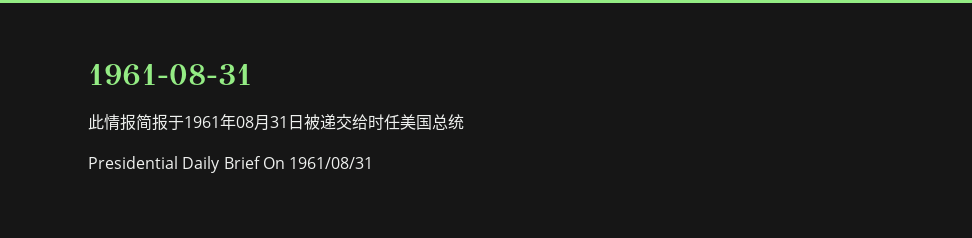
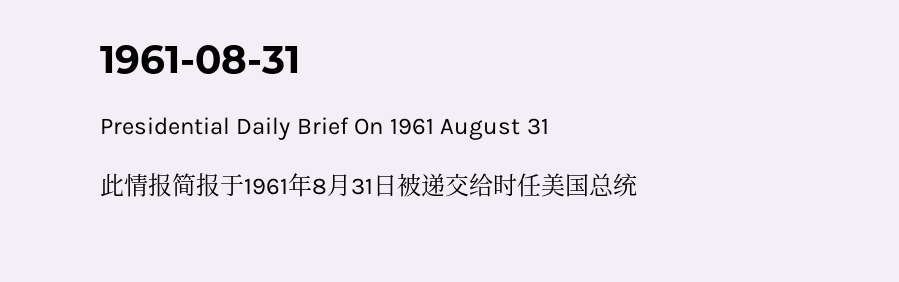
(252, 75) none -> [100,117,549,140] // Presidential Daily Brief On 1961 August 31
[236,116,254,128] 08 -> [312,178,327,195] 8
[88,156,374,173] // Presidential Daily Brief On 1961/08/31 -> (637, 185) none

